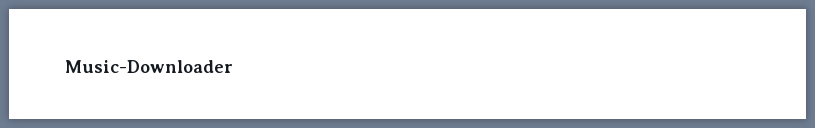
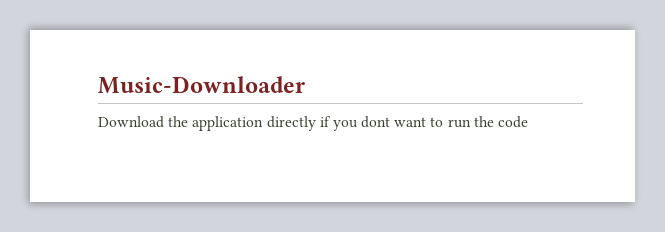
(233, 66) none -> [98,116,529,131] // Download the application directly if you dont want to run the code

